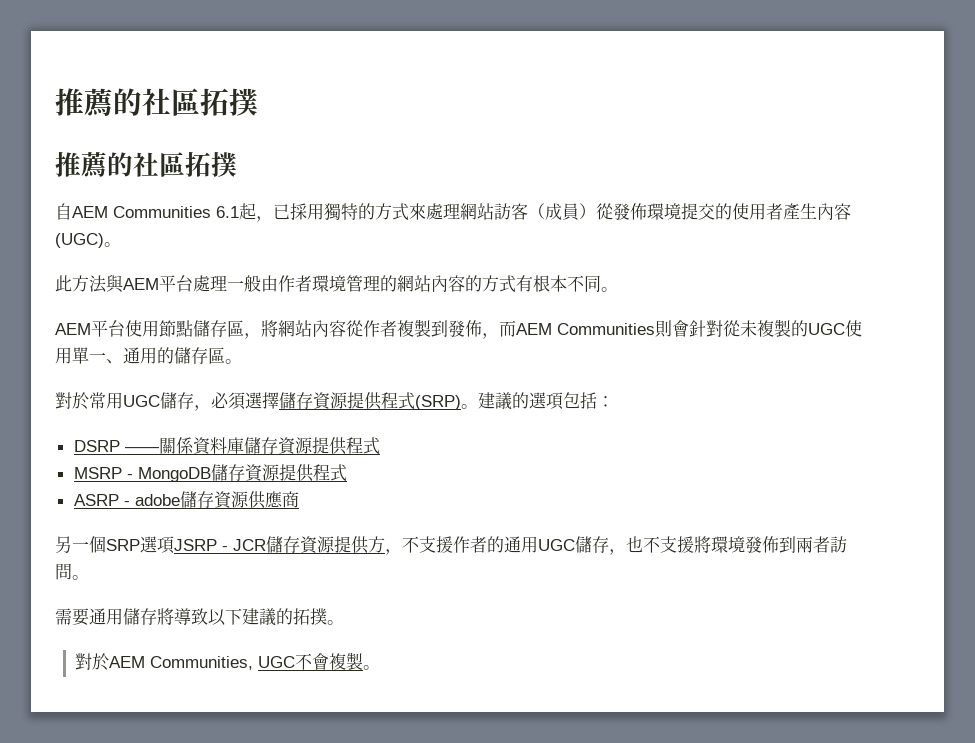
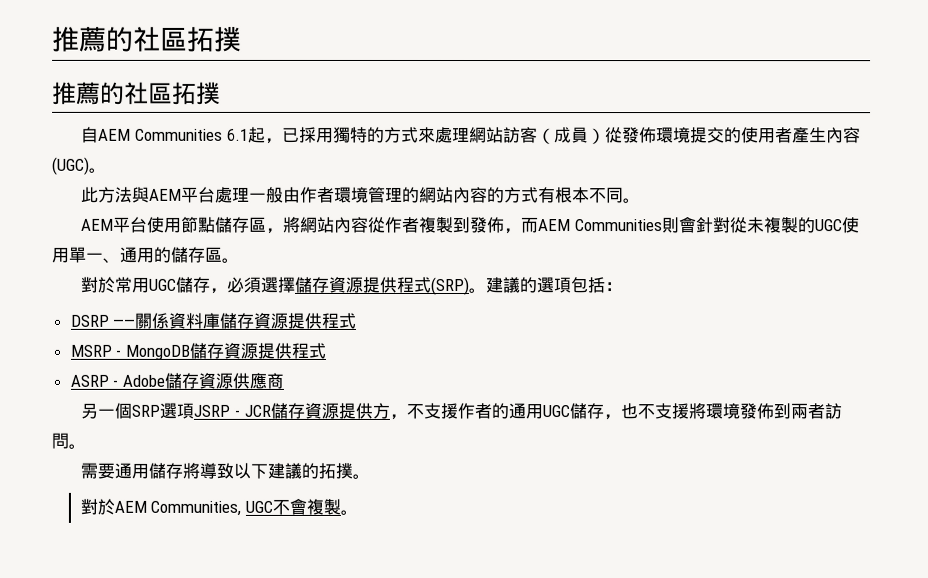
[134,494,180,506] adobe -> [121,374,165,387] Adobe

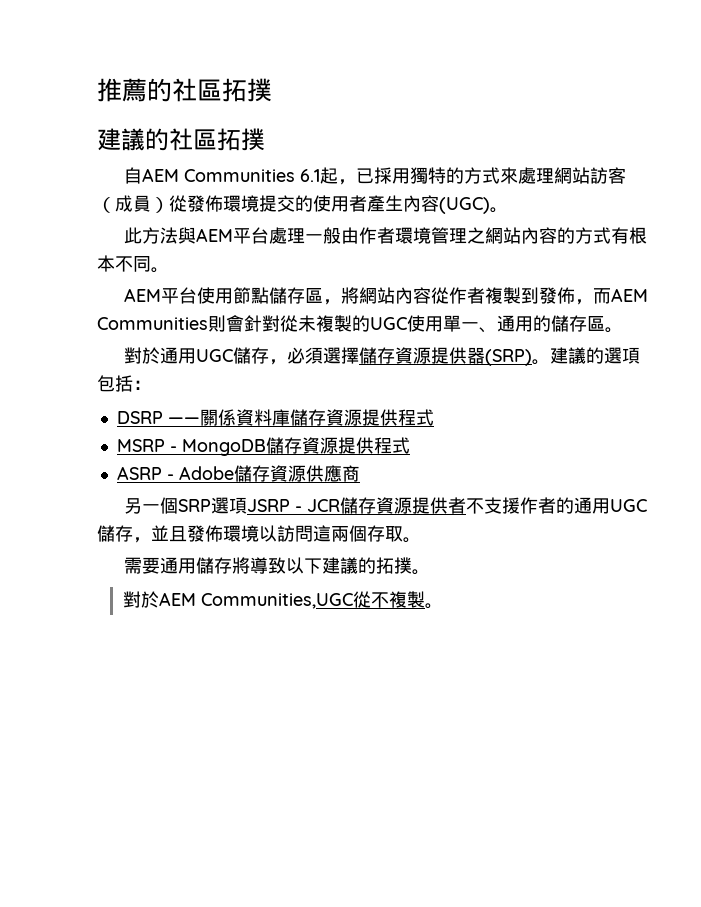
[52,26,242,52] [52,81,101,105] 推薦的社區拓撲 // 推薦 -> [97,78,272,102] [97,128,145,151] 推薦的社區拓撲 // 建議
[402,186,421,203] 的 -> [466,227,485,244] 之
[114,276,134,293] 常 -> [159,347,178,364] 通
[396,276,433,293] 程式 -> [466,347,485,364] 器
[371,402,407,420] 方， -> [447,497,466,514] 者
[619,403,842,420] [51,432,69,449] 也不支援將環境發佈到兩者訪問 -> [151,525,403,542] 並且發佈環境以訪問這兩個存取
[150,497,307,516] Communities, UGC不會 -> [200,591,389,609] Communities,UGC從不

